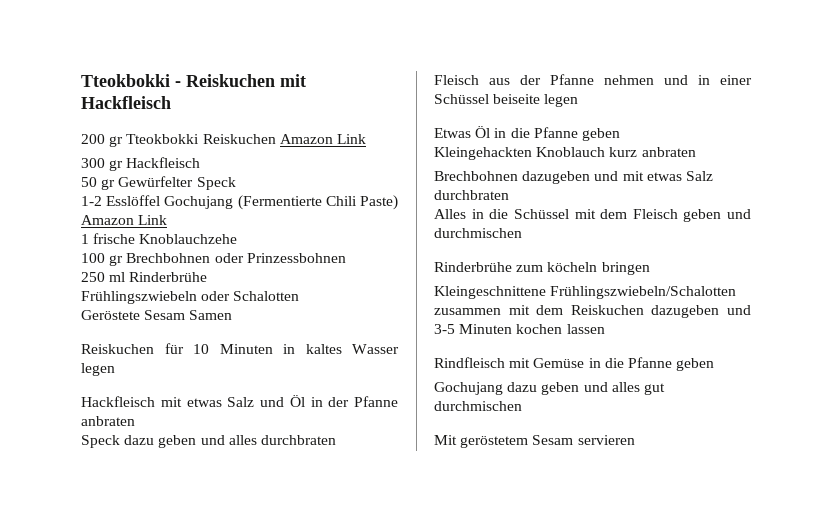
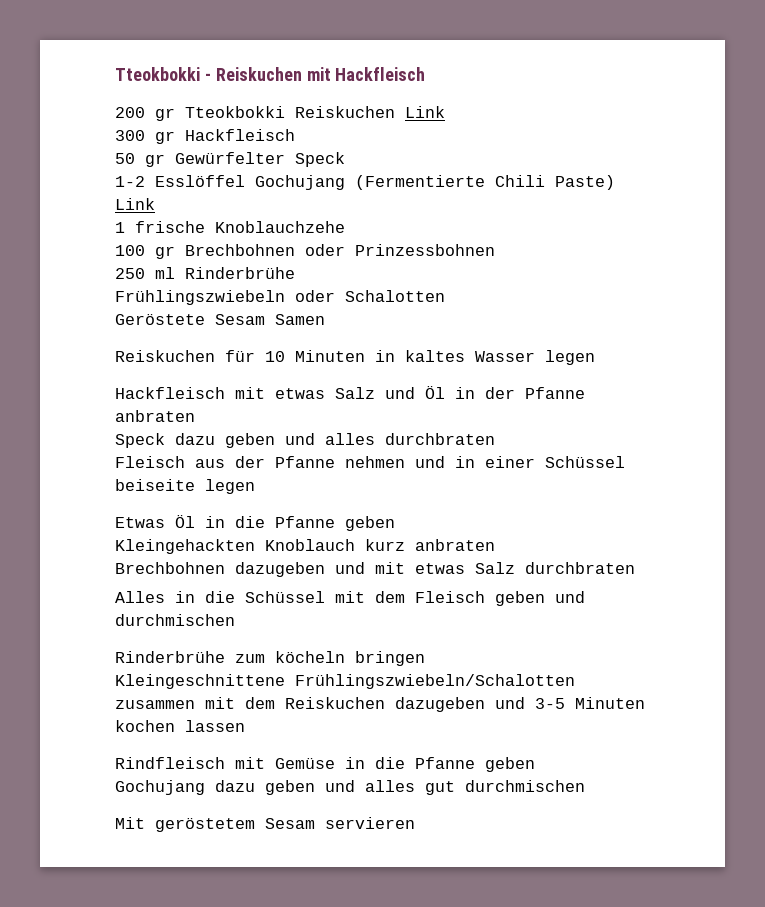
[279,134,333,144] Amazon -> (395, 112) none
[81,215,134,225] Amazon -> (615, 182) none

